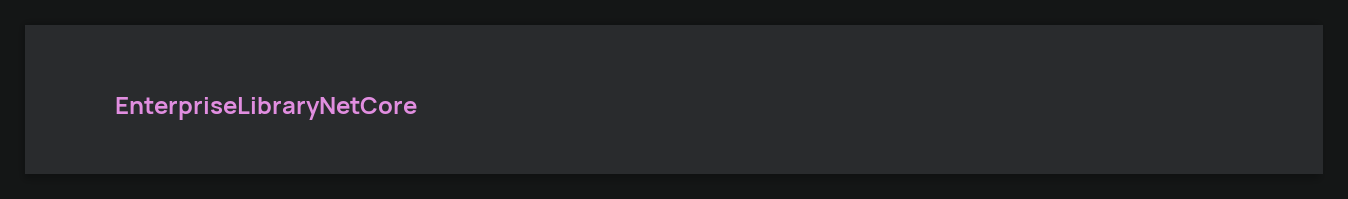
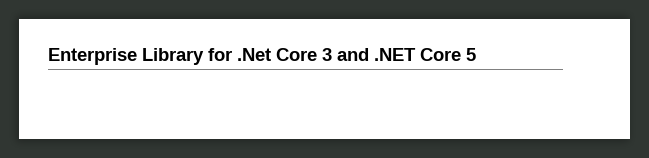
[115,97,417,120] EnterpriseLibraryNetCore -> [48,48,476,65] Enterprise Library for .Net Core 3 and .NET Core 5

